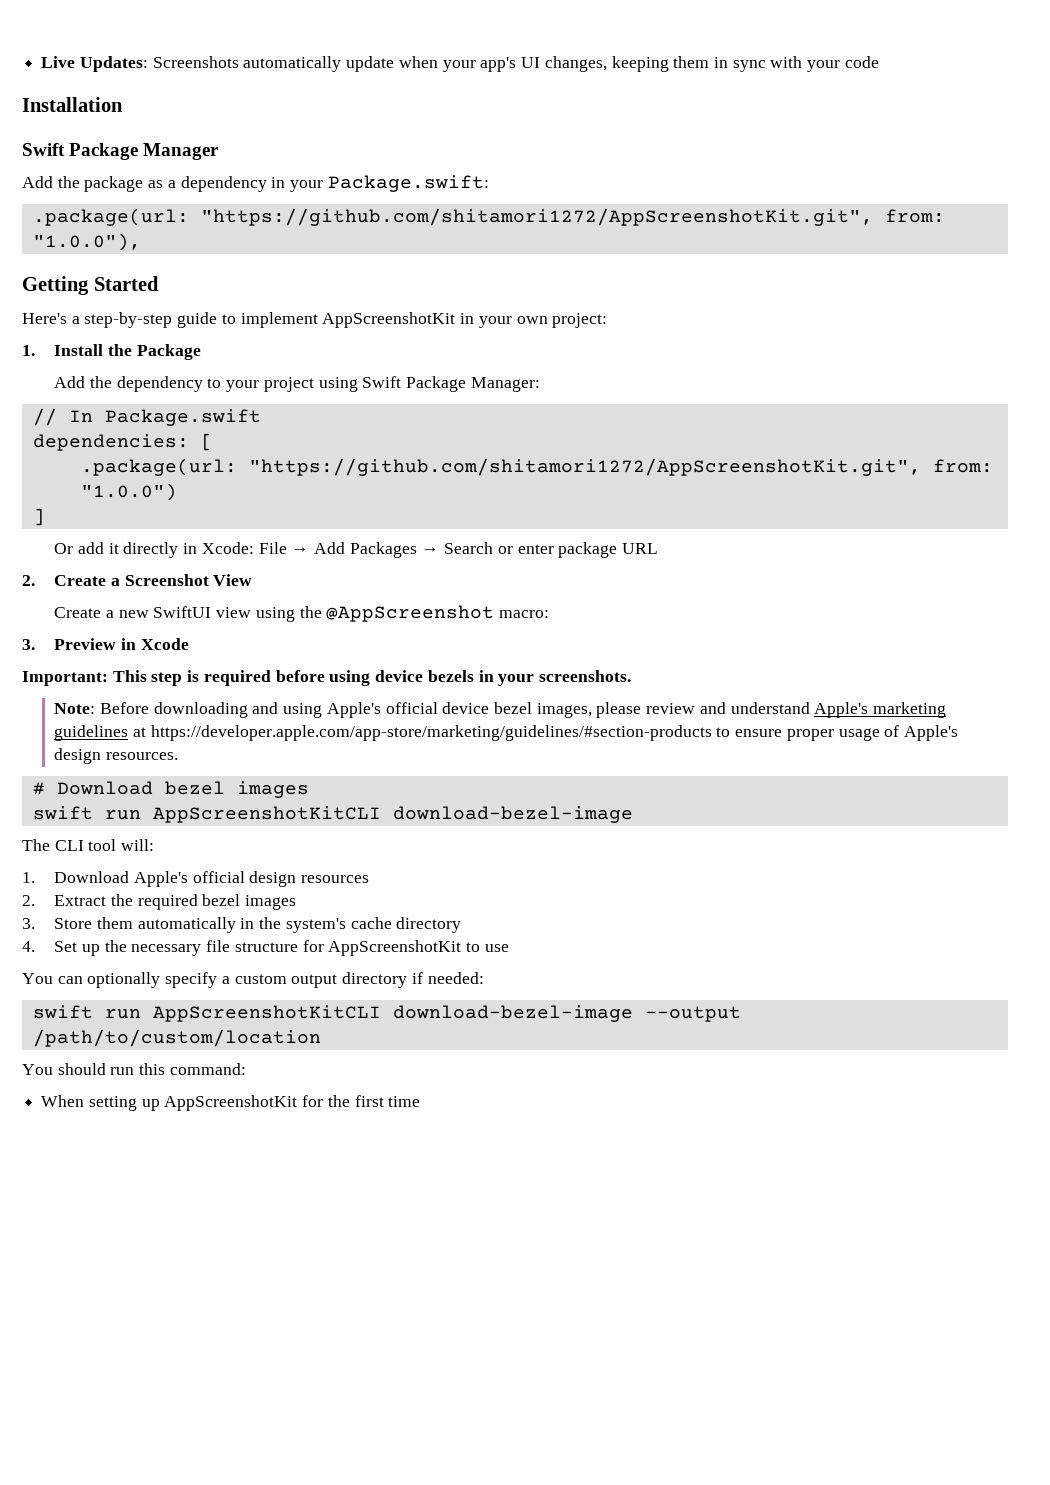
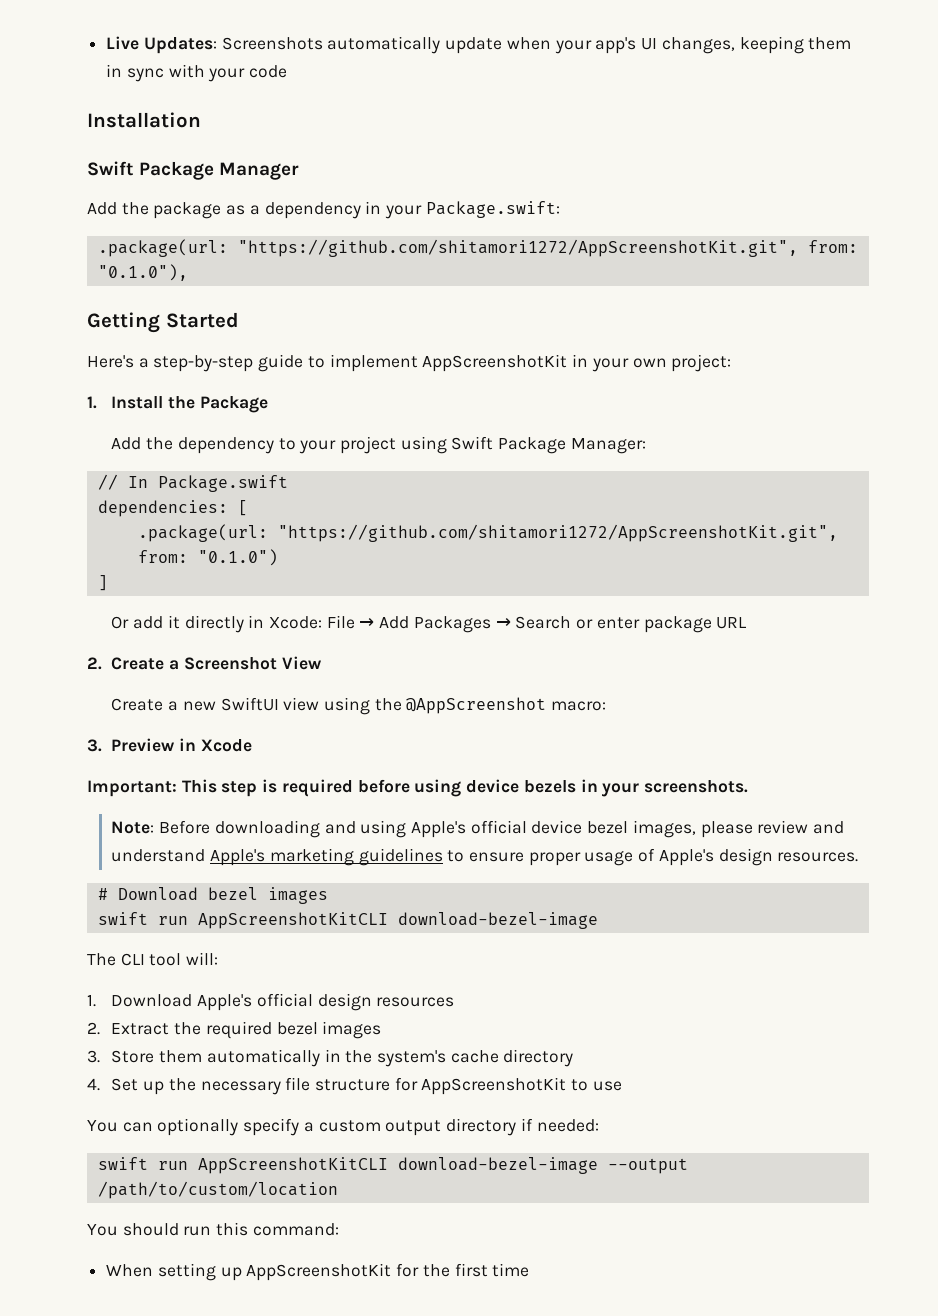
[32,233,141,251] "1.0.0"), -> [97,264,188,281] "0.1.0"),
[80,483,177,501] "1.0.0") -> [197,549,278,566] "0.1.0")
[132,725,712,741] at https://developer.apple.com/app-store/marketing/guidelines/#section-products -> (443, 857) none

